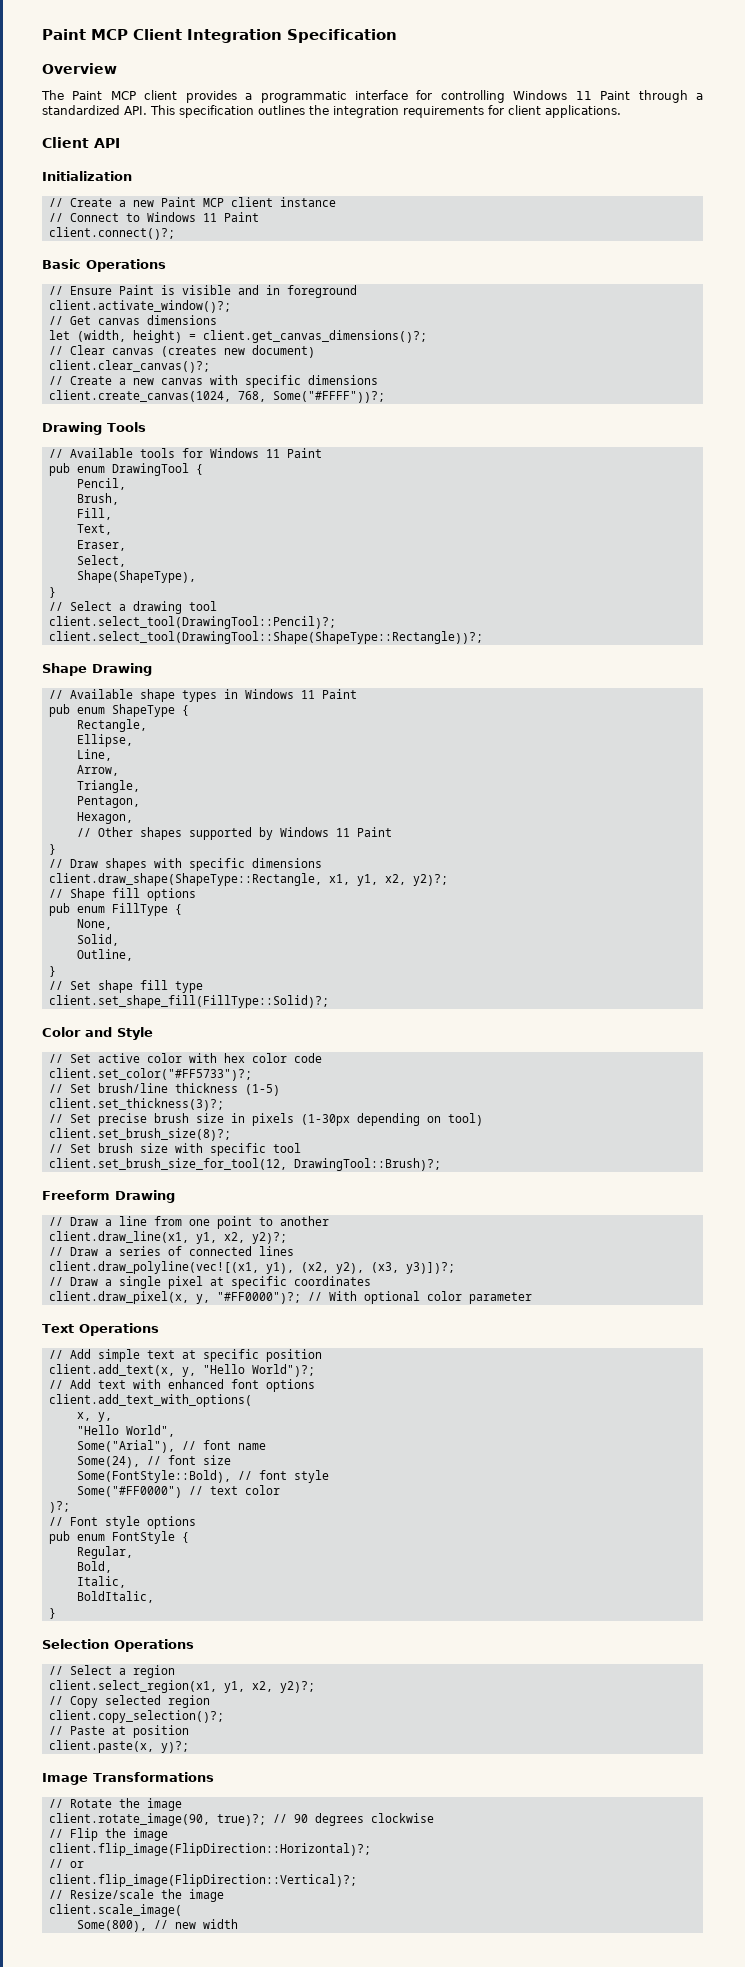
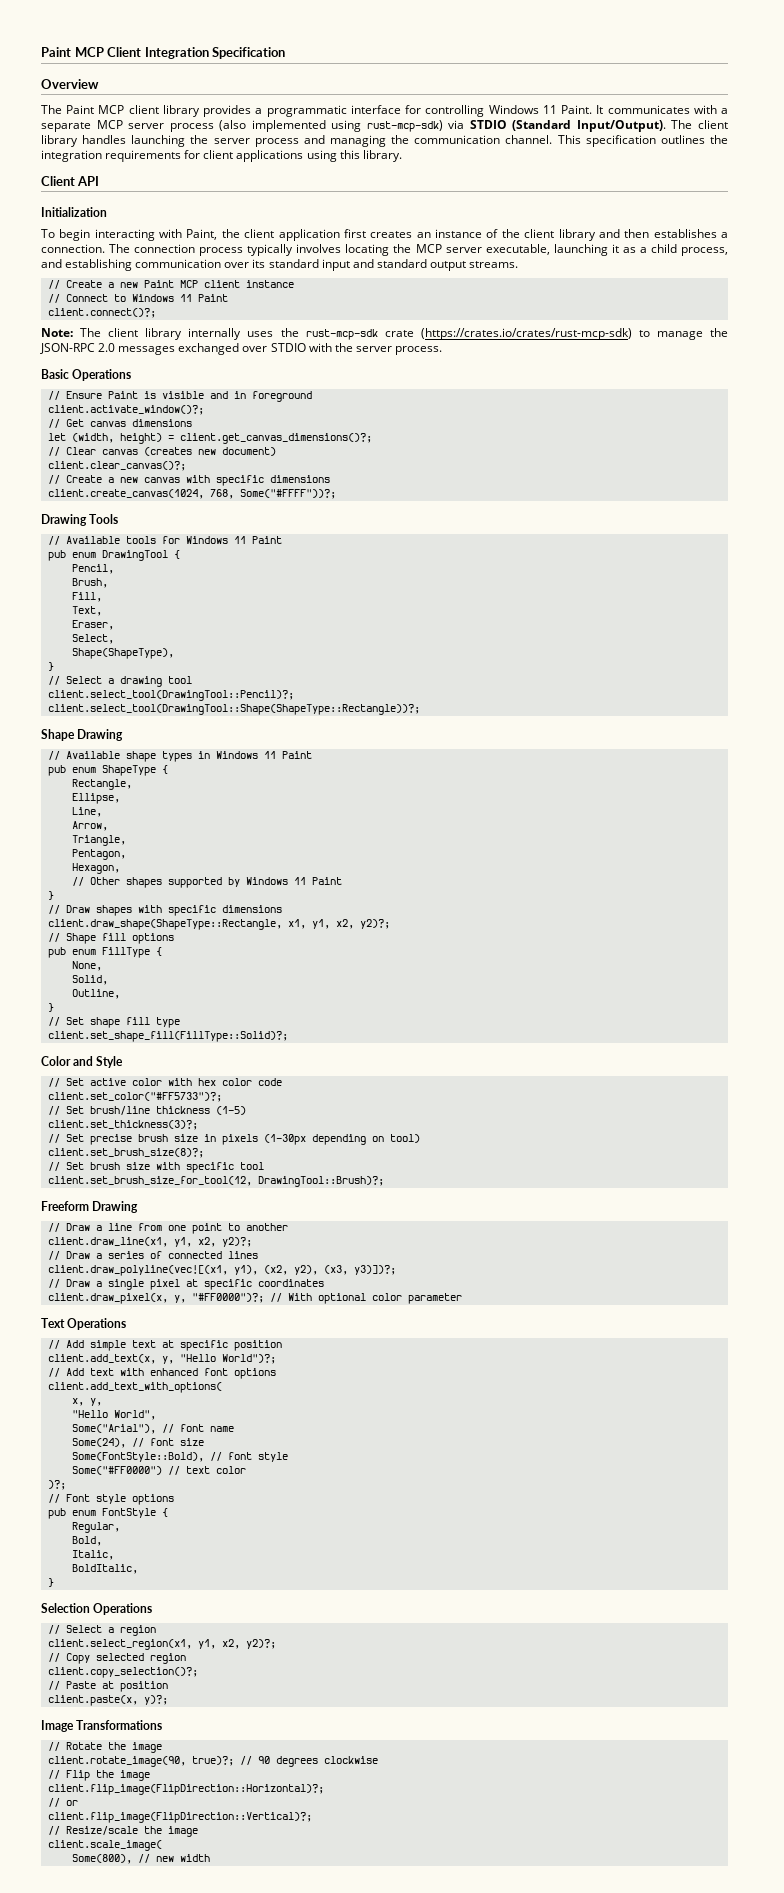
(178, 95) none -> [162,105,200,117] library
[600,90,704,103] [42,105,147,115] Paint through a standardized API. -> [561,105,729,114] [41,120,729,132] [41,135,553,147] Paint. It communicates with a separate MCP server process (also implemented using rust-mcp-sdk) via STDIO (Standard Input/Output). The client library handles launching the server process and managing the communication channel.
[545,105,621,118] applications. -> [236,150,402,162] applications using this library.
(132, 176) none -> [41,229,728,241] [41,244,728,256] [41,259,519,271] // To begin interacting with Paint, the client application first creates an instance of the client library and then establishes a connection. The connection process typically involves locating the MCP server executable, launching it as a child process, and establishing communication over its standard input and standard output streams.
(175, 233) none -> [41,328,729,340] [40,343,442,355] // Note: The client library internally uses the rust-mcp-sdk crate (https://crates.io/crates/rust-mcp-sdk) to manage the JSON-RPC 2.0 messages exchanged over STDIO with the server process.

